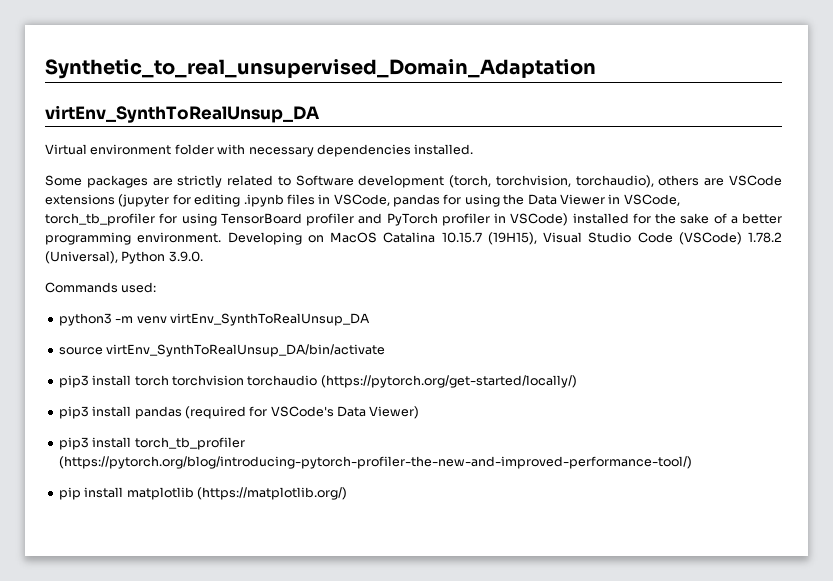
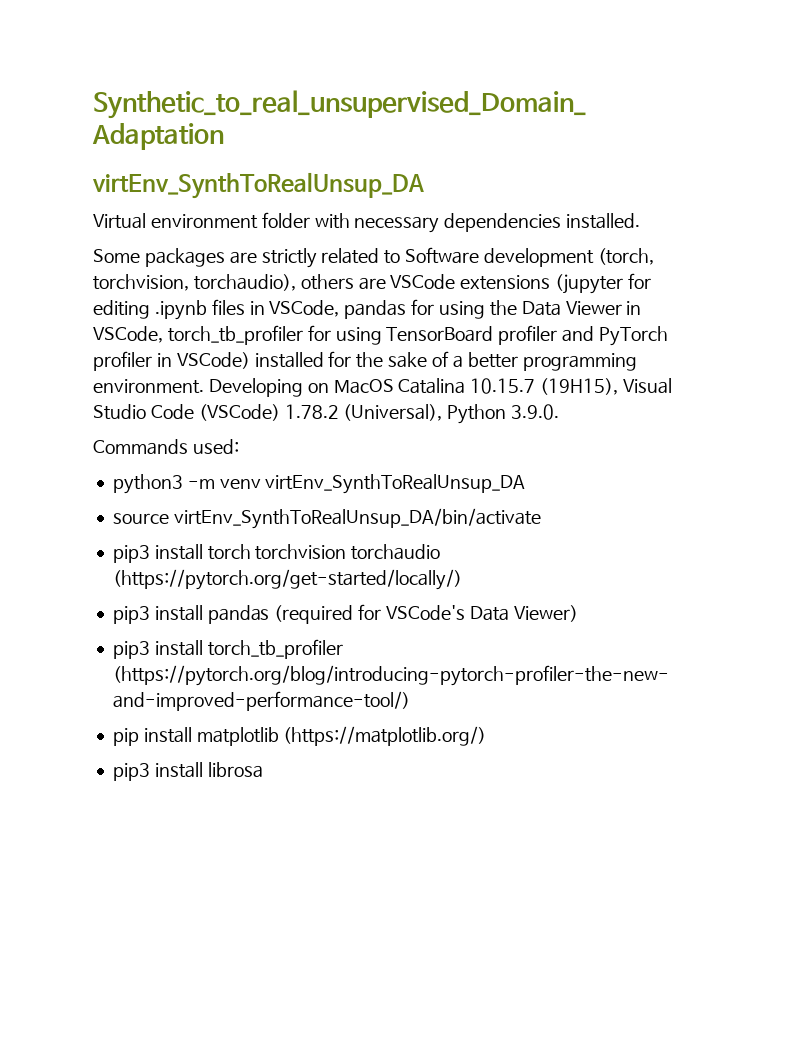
(347, 493) none -> [112,762,263,781] // pip3 install librosa

